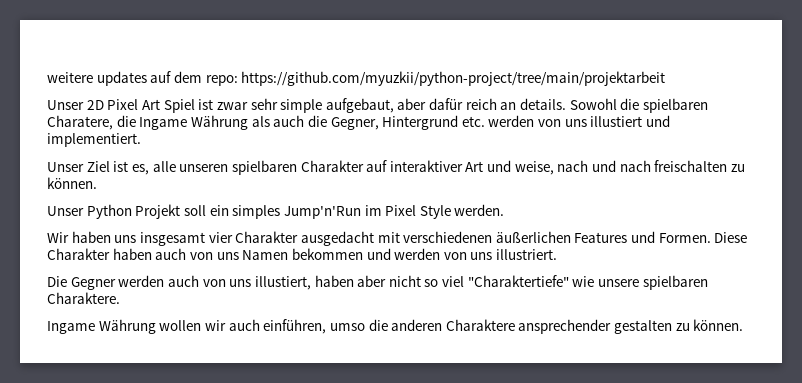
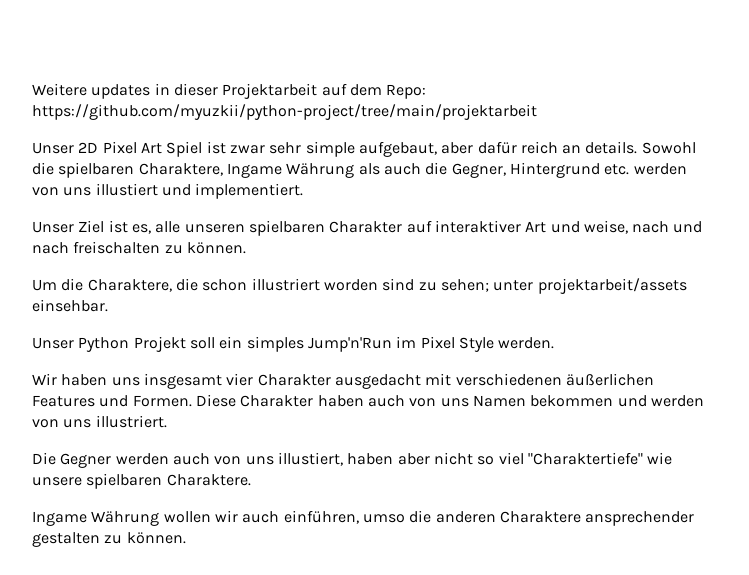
[47,71,147,86] weitere updates -> [32,83,318,99] Weitere updates in dieser Projektarbeit
[205,75,238,86] repo: -> [386,84,427,99] Repo:
[47,115,136,130] Charatere, die -> [138,163,223,176] Charaktere,
(97, 183) none -> [32,278,687,294] [32,299,108,312] // Um die Charaktere, die schon illustriert worden sind zu sehen; unter projektarbeit/assets einsehbar.

